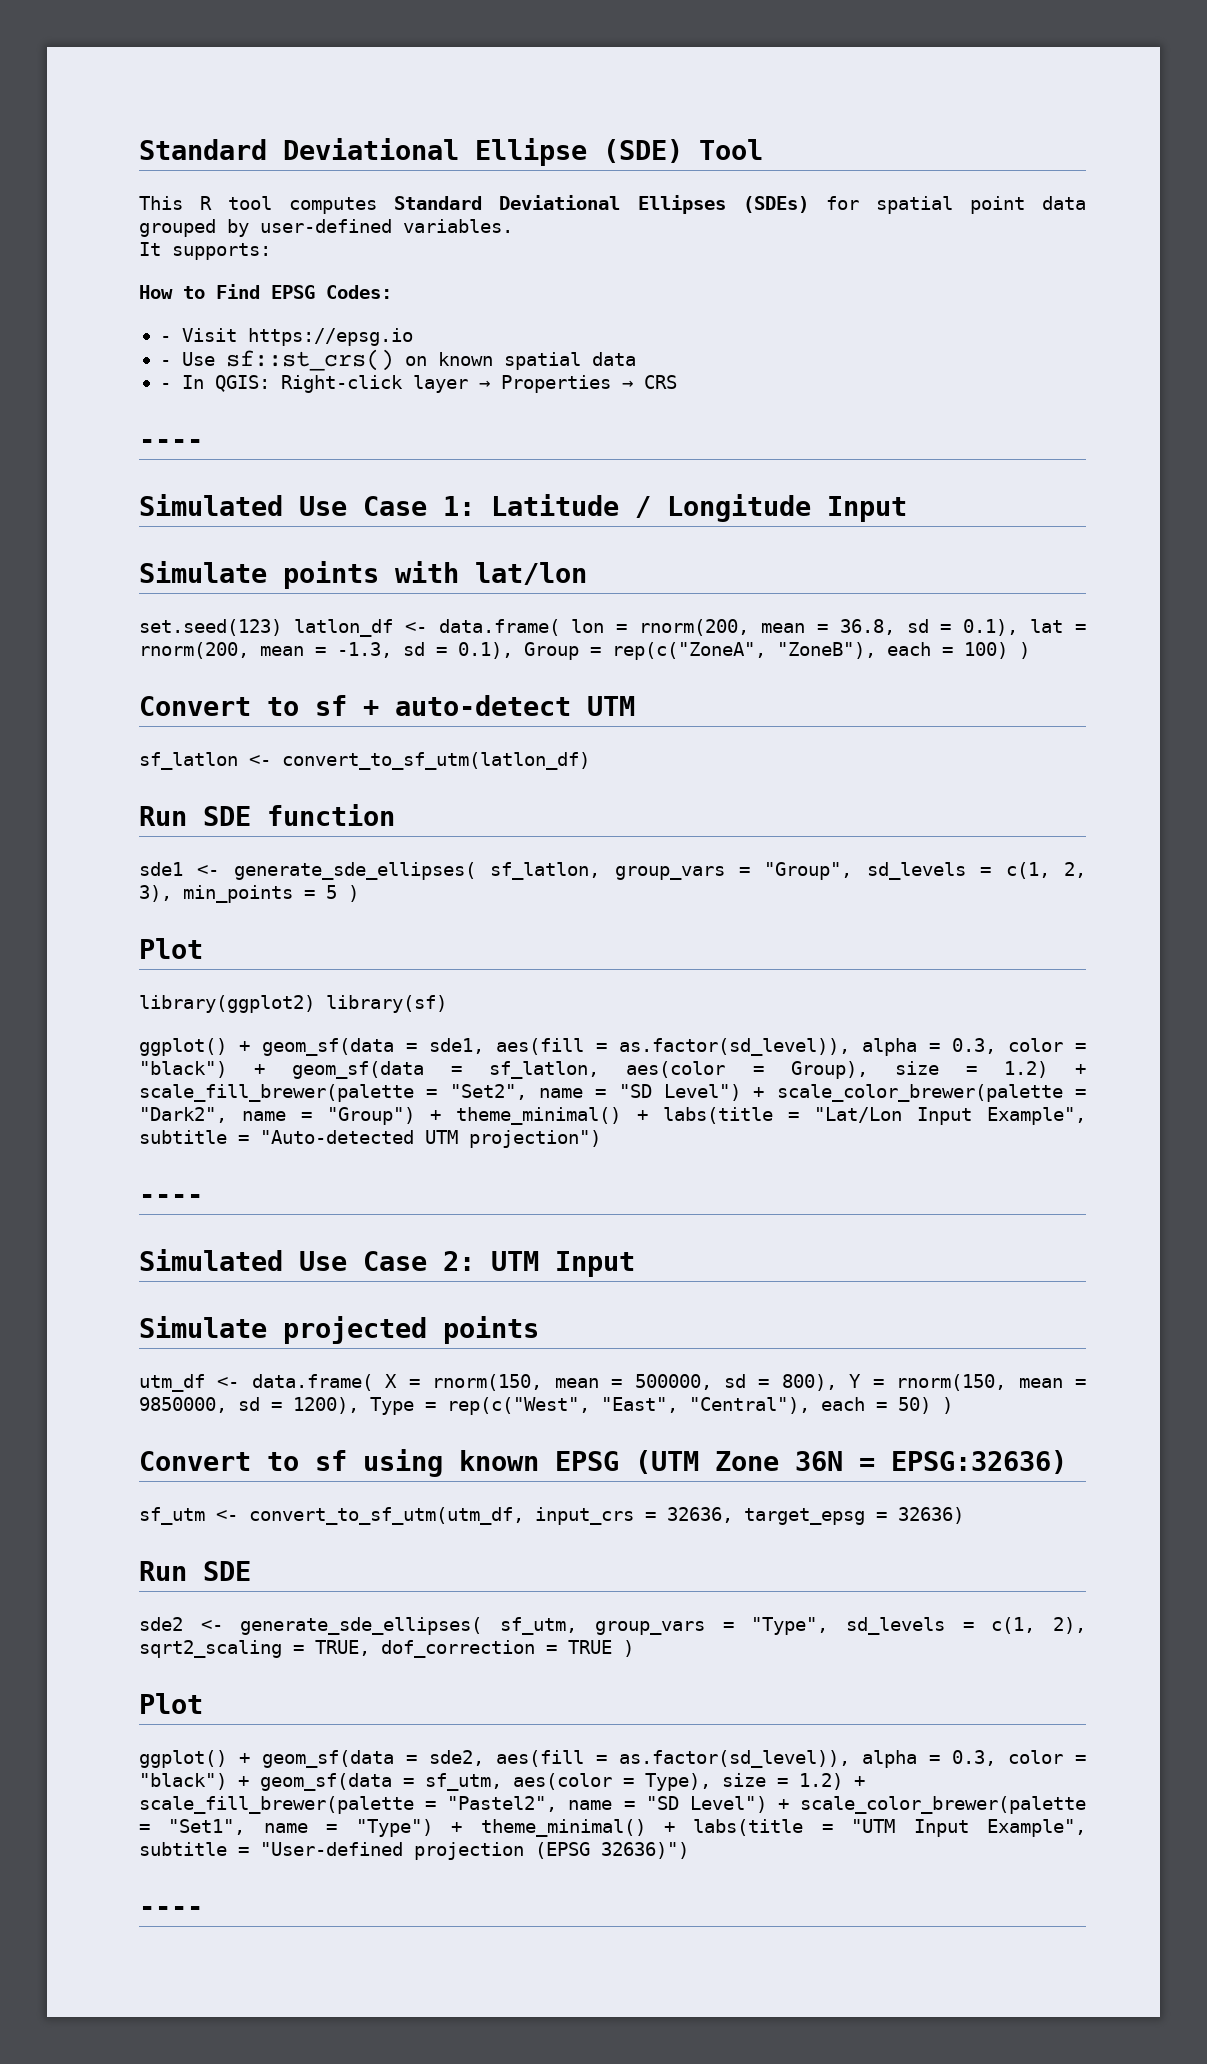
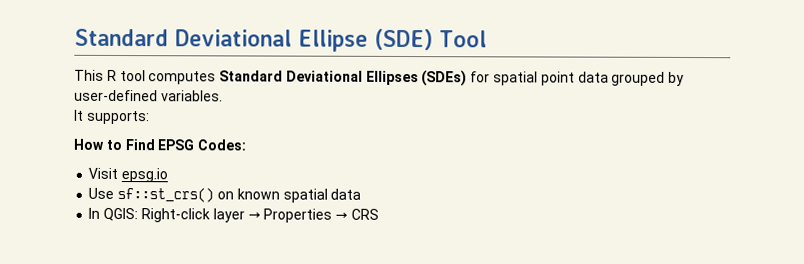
[159,328,413,346] [159,360,171,366] - Visit https://epsg.io // - -> [88,167,169,183] Visit epsg.io //
[159,383,171,389] - -> (362, 194) none
[139,439,203,449] [139,494,907,522] [139,561,587,589] [139,619,1087,637] [139,642,1030,660] [139,695,635,716] [139,752,590,770] [139,804,395,826] [139,862,1086,880] [139,885,359,903] [139,938,203,959] [139,995,447,1013] [139,1038,1086,1056] [139,1061,1086,1079] [139,1084,1086,1102] [139,1107,1086,1125] [139,1130,601,1148] [139,1194,203,1204] [139,1249,635,1277] [139,1316,539,1344] [139,1374,1086,1392] [139,1397,953,1415] [139,1449,1067,1477] [139,1507,964,1525] [139,1561,251,1581] [139,1617,1087,1635] [139,1640,634,1658] [139,1693,203,1714] [139,1750,1086,1768] [139,1773,865,1791] [139,1796,1086,1814] [139,1819,1086,1837] [139,1842,689,1860] [139,1906,203,1916] // ---- // Simulated Use Case 1: Latitude / Longitude Input // Simulate points with lat/lon // set.seed(123) latlon_df <- data.frame( lon = rnorm(200, mean = 36.8, sd = 0.1), lat = rnorm(200, mean = -1.3, sd = 0.1), Group = rep(c("ZoneA", "ZoneB"), each = 100) ) // Convert to sf + auto-detect UTM // sf_latlon <- convert_to_sf_utm(latlon_df) // Run SDE function // sde1 <- generate_sde_ellipses( sf_latlon, group_vars = "Group", sd_levels = c(1, 2, 3), min_points = 5 ) // Plot // library(ggplot2) library(sf) // ggplot() + geom_sf(data = sde1, aes(fill = as.factor(sd_level)), alpha = 0.3, color = "black") + geom_sf(data = sf_latlon, aes(color = Group), size = 1.2) + scale_fill_brewer(palette = "Set2", name = "SD Level") + scale_color_brewer(palette = "Dark2", name = "Group") + theme_minimal() + labs(title = "Lat/Lon Input Example", subtitle = "Auto-detected UTM projection") // ---- // Simulated Use Case 2: UTM Input // Simulate projected points // utm_df <- data.frame( X = rnorm(150, mean = 500000, sd = 800), Y = rnorm(150, mean = 9850000, sd = 1200), Type = rep(c("West", "East", "Central"), each = 50) ) // Convert to sf using known EPSG (UTM Zone 36N = EPSG:32636) // sf_utm <- convert_to_sf_utm(utm_df, input_crs = 32636, target_epsg = 32636) // Run SDE // sde2 <- generate_sde_ellipses( sf_utm, group_vars = "Type", sd_levels = c(1, 2), sqrt2_scaling = TRUE, dof_correction = TRUE ) // Plot // ggplot() + geom_sf(data = sde2, aes(fill = as.factor(sd_level)), alpha = 0.3, color = "black") + geom_sf(data = sf_utm, aes(color = Type), size = 1.2) + scale_fill_brewer(palette = "Pastel2", name = "SD Level") + scale_color_brewer(palette = "Set1", name = "Type") + theme_minimal() + labs(title = "UTM Input Example", subtitle = "User-defined projection (EPSG 32636)") // ---- -> (379, 214) none

